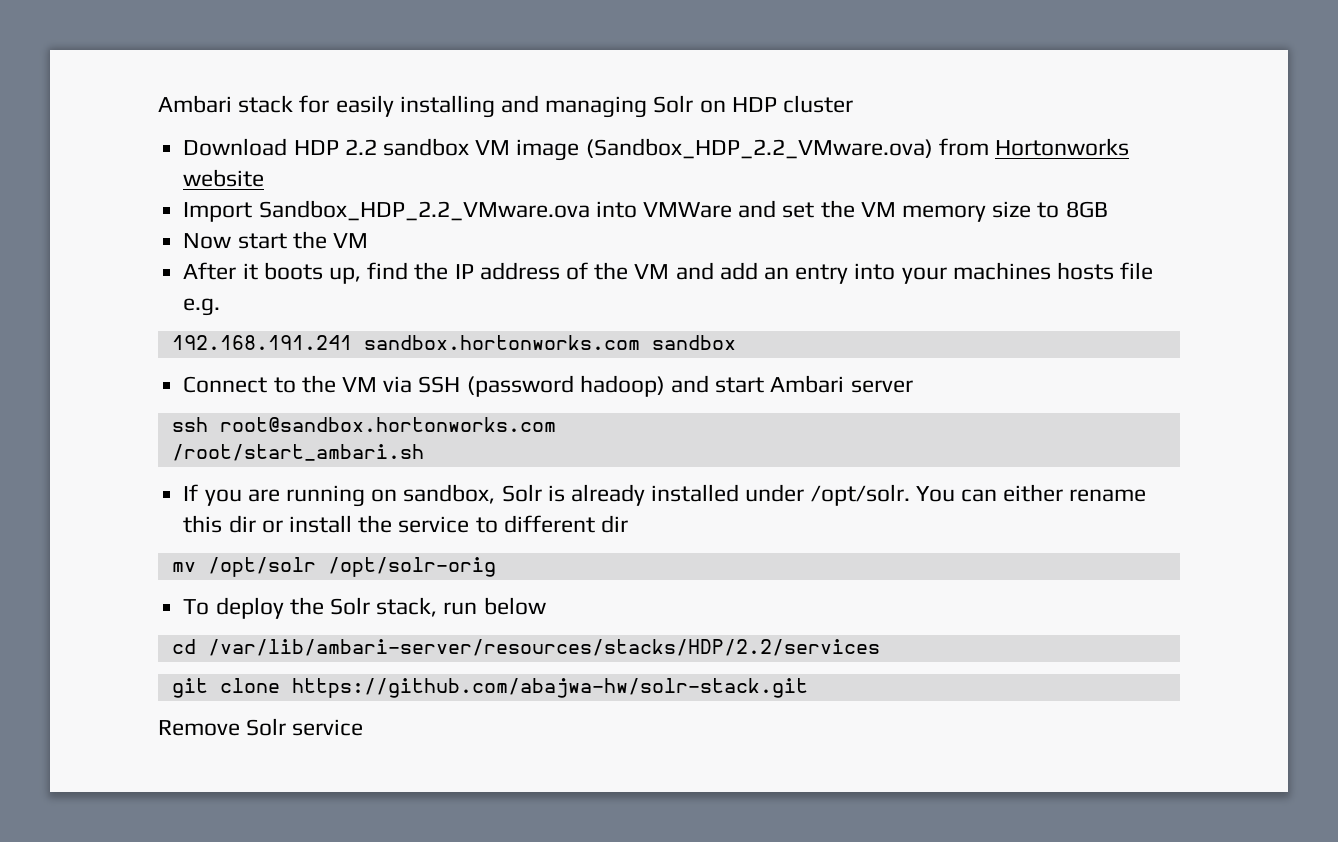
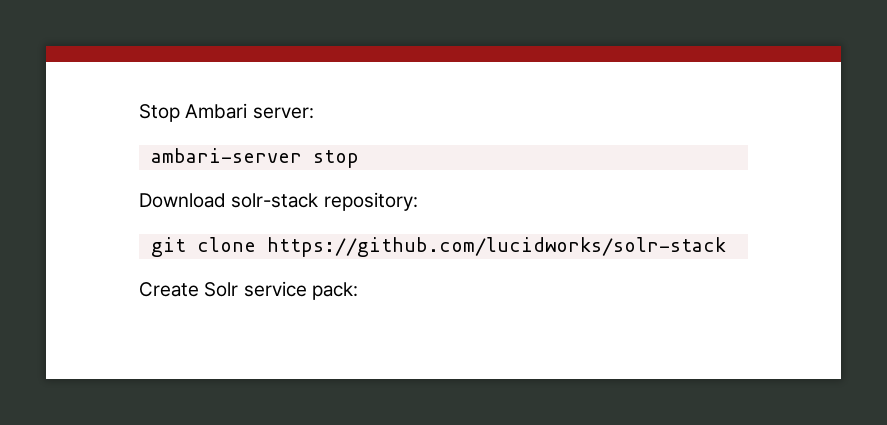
[158,95,854,118] [183,138,1129,161] [183,169,265,187] [183,200,1108,222] [183,231,368,249] [183,262,1154,284] [183,298,221,316] [171,335,736,350] [183,375,913,397] [171,417,556,432] [171,444,424,461] [183,484,1147,507] [183,515,628,533] [171,557,496,577] [183,597,546,619] [171,639,880,656] Ambari stack for easily installing and managing Solr on HDP cluster // Download HDP 2.2 sandbox VM image (Sandbox_HDP_2.2_VMware.ova) from Hortonworks website // Import Sandbox_HDP_2.2_VMware.ova into VMWare and set the VM memory size to 8GB // Now start the VM // After it boots up, find the IP address of the VM and add an entry into your machines hosts file e.g. // 192.168.191.241 sandbox.hortonworks.com sandbox // Connect to the VM via SSH (password hadoop) and start Ambari server // ssh root@sandbox.hortonworks.com // /root/start_ambari.sh // If you are running on sandbox, Solr is already installed under /opt/solr. You can either rename this dir or install the service to different dir // mv /opt/solr /opt/solr-orig // To deploy the Solr stack, run below // cd /var/lib/ambari-server/resources/stacks/HDP/2.2/services -> [139,103,314,122] [150,148,359,168] [139,192,418,211] Stop Ambari server: // ambari-server stop // Download solr-stack repository:
[291,678,808,698] [158,720,240,736] https://github.com/abajwa-hw/solr-stack.git // Remove -> [266,237,726,257] [139,282,199,297] https://github.com/lucidworks/solr-stack // Create
(364, 727) none -> [311,282,358,300] pack:

